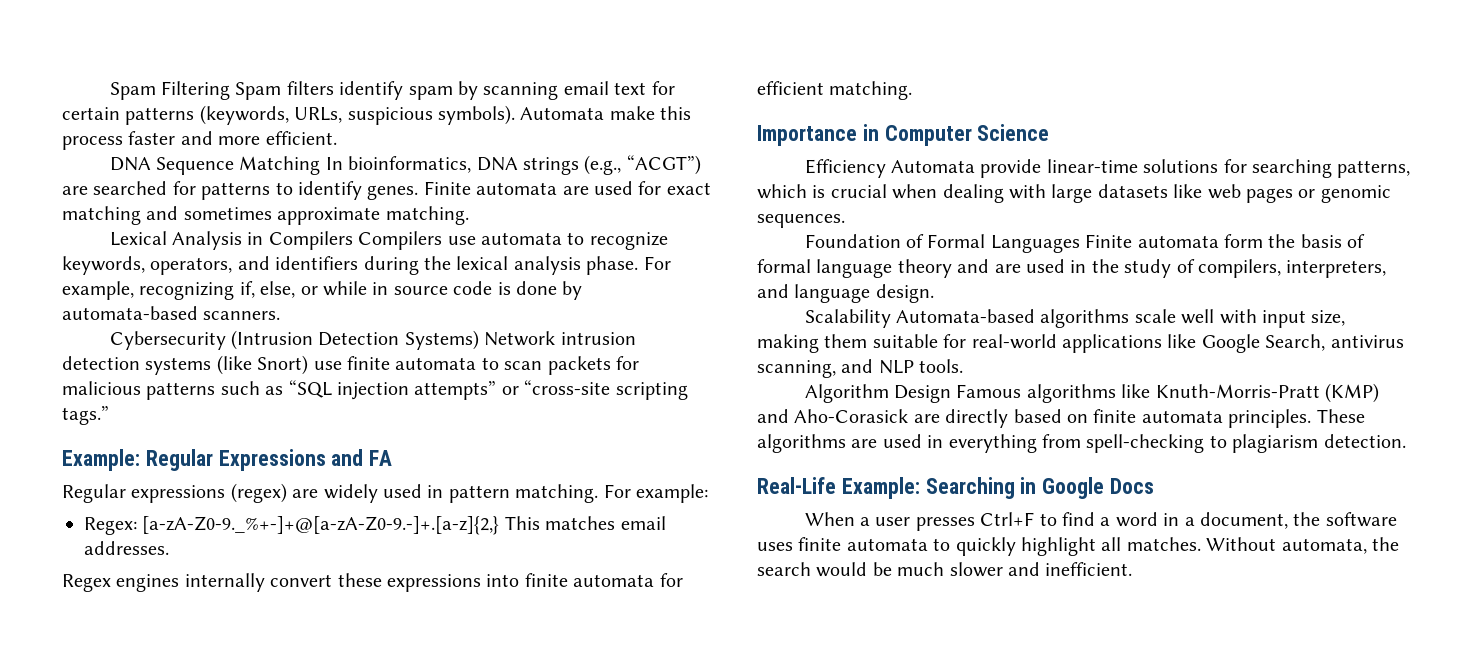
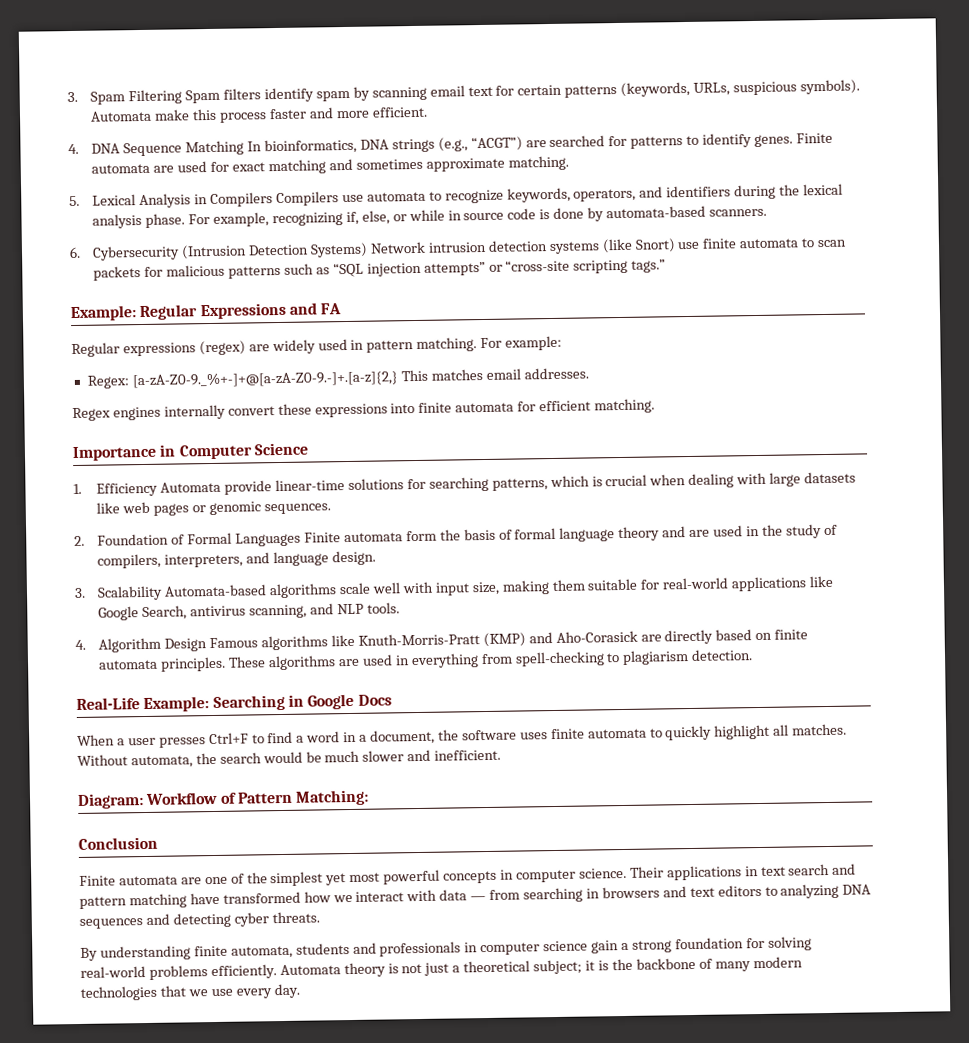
(109, 91) none -> [67,91,78,103] 3.
(337, 138) none -> [68,143,79,155] 4.
(469, 215) none -> [69,195,80,207] 5.
(281, 315) none -> [69,246,81,259] 6.
(1050, 132) none -> [73,483,82,495] 1.
(845, 221) none -> [74,535,85,547] 2.
(934, 293) none -> [74,587,86,599] 3.
(964, 366) none -> [75,639,86,651] 4.
(1133, 569) none -> [77,789,370,809] [78,836,158,850] [79,863,857,887] [79,883,872,909] [79,911,320,929] [80,936,812,961] [80,956,803,980] [80,983,300,1001] // Diagram: Workflow of Pattern Matching: // Conclusion // Finite automata are one of the simplest yet most powerful concepts in computer science. Their applications in text search and pattern matching have transformed how we interact with data — from searching in browsers and text editors to analyzing DNA sequences and detecting cyber threats. // By understanding finite automata, students and professionals in computer science gain a strong foundation for solving real-world problems efficiently. Automata theory is not just a theoretical subject; it is the backbone of many modern technologies that we use every day.

